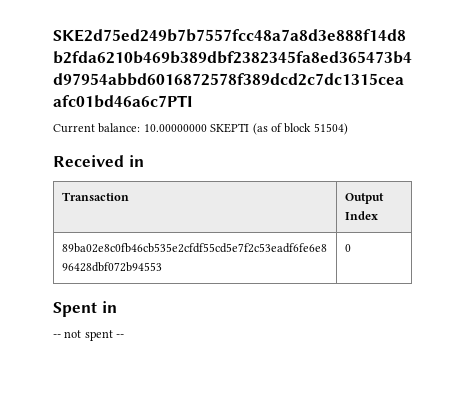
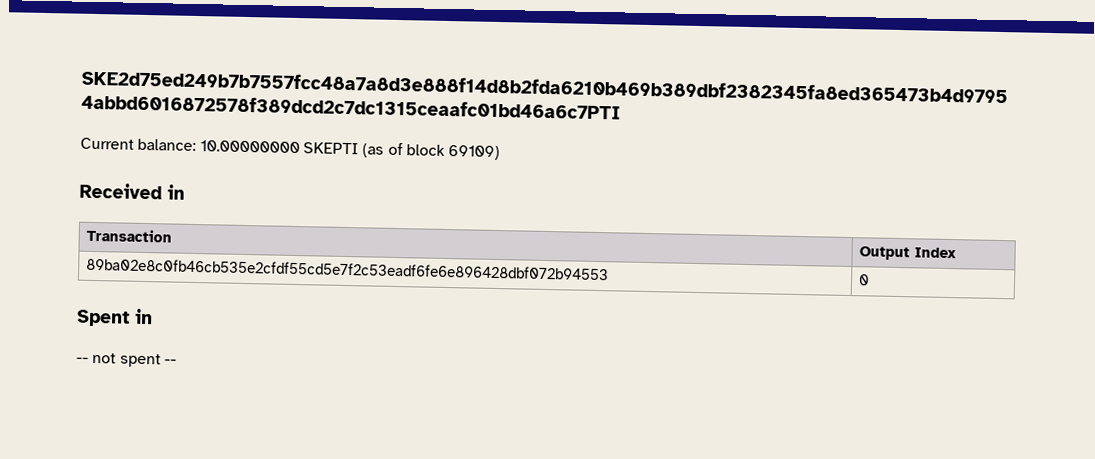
[313,123,348,135] 51504) -> [448,145,501,161] 69109)

